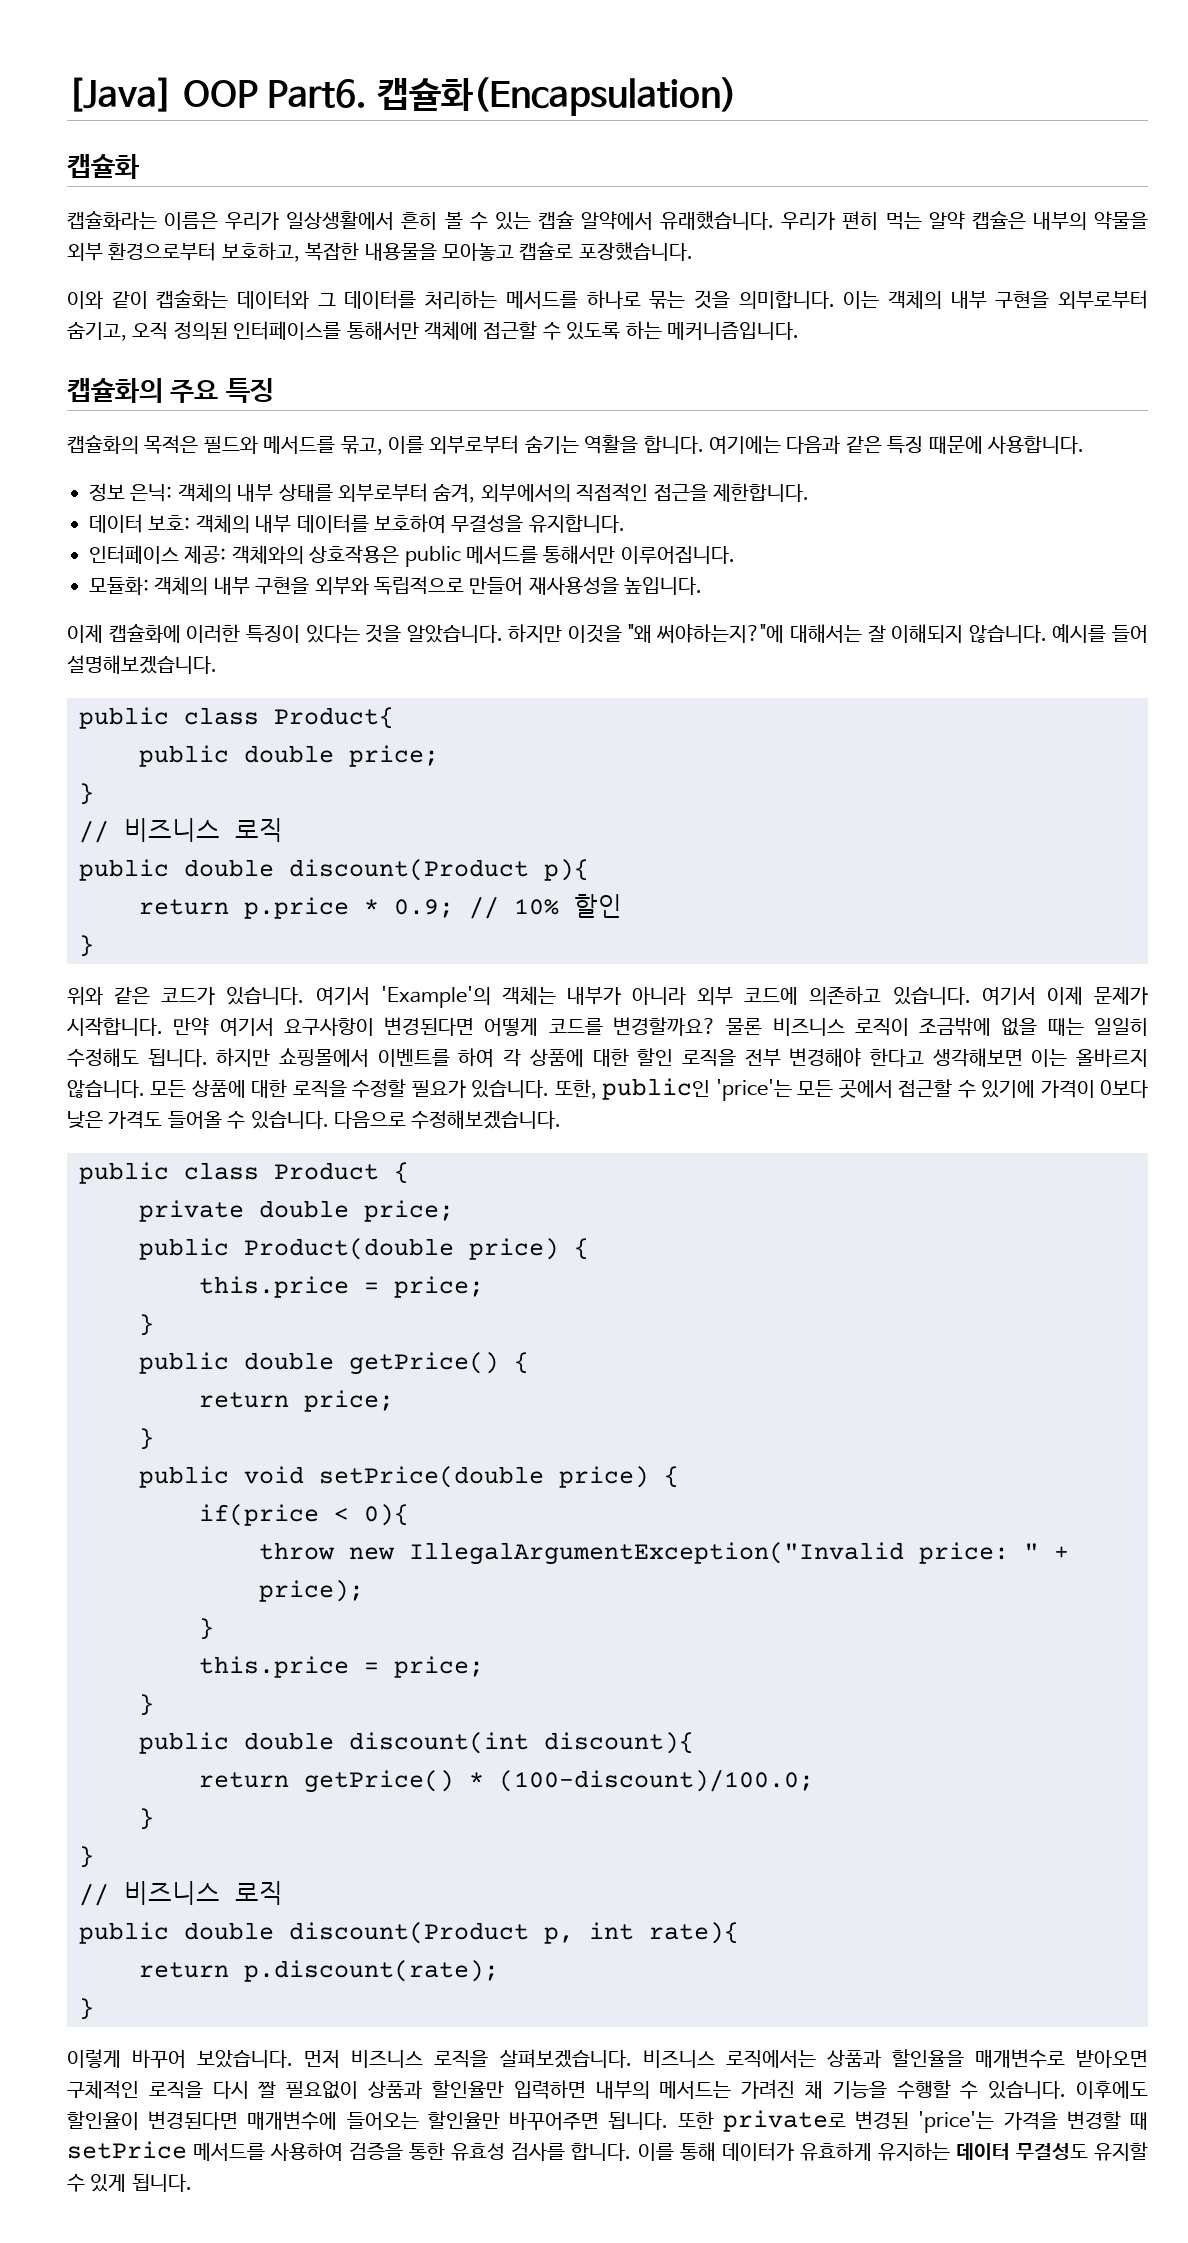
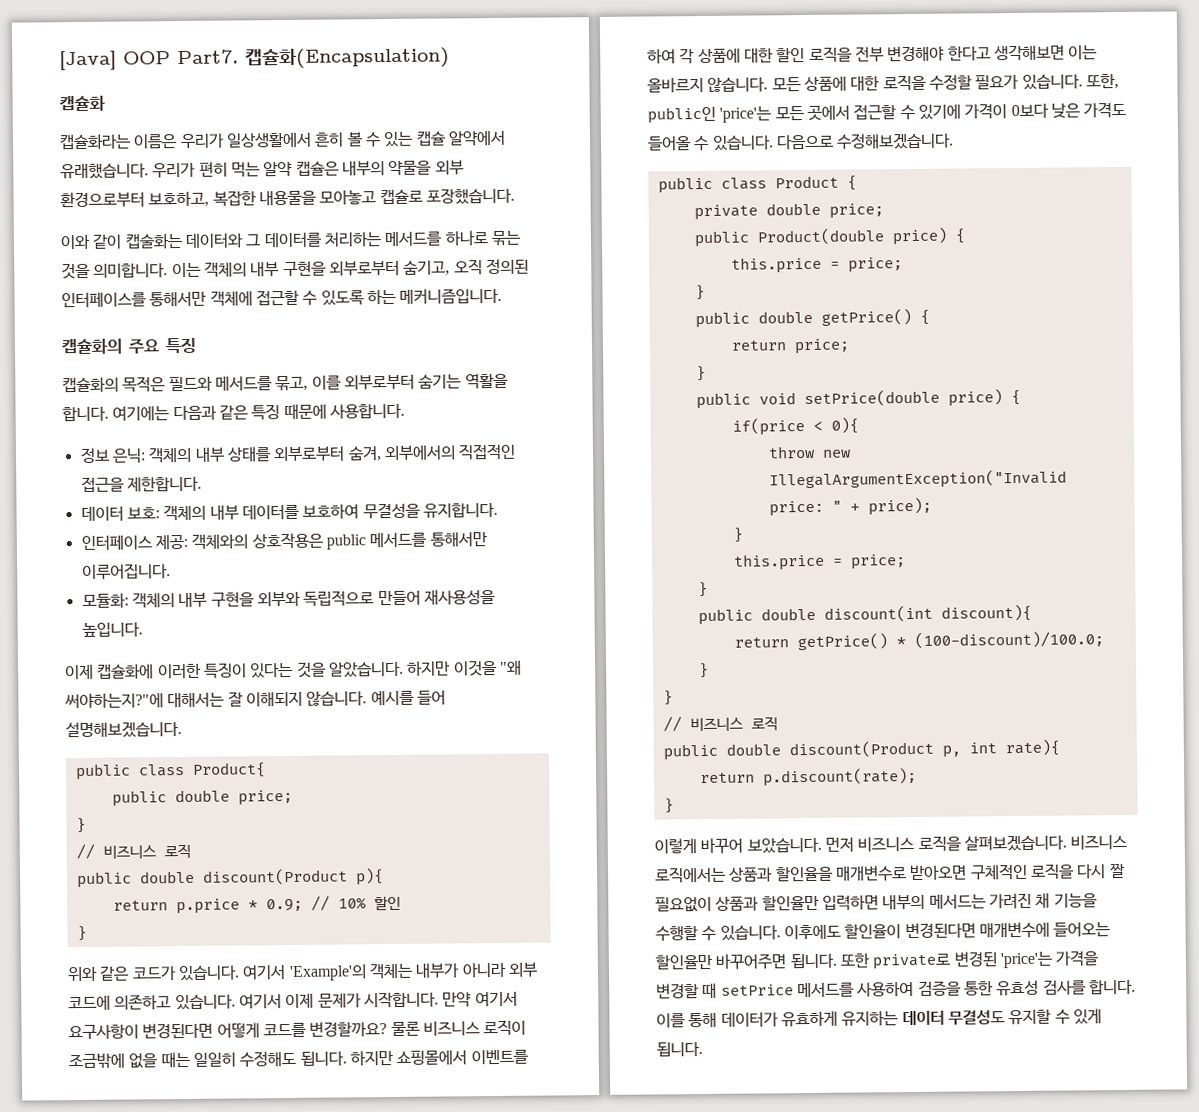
[267,79,368,108] Part6. -> [177,49,239,65] Part7.

